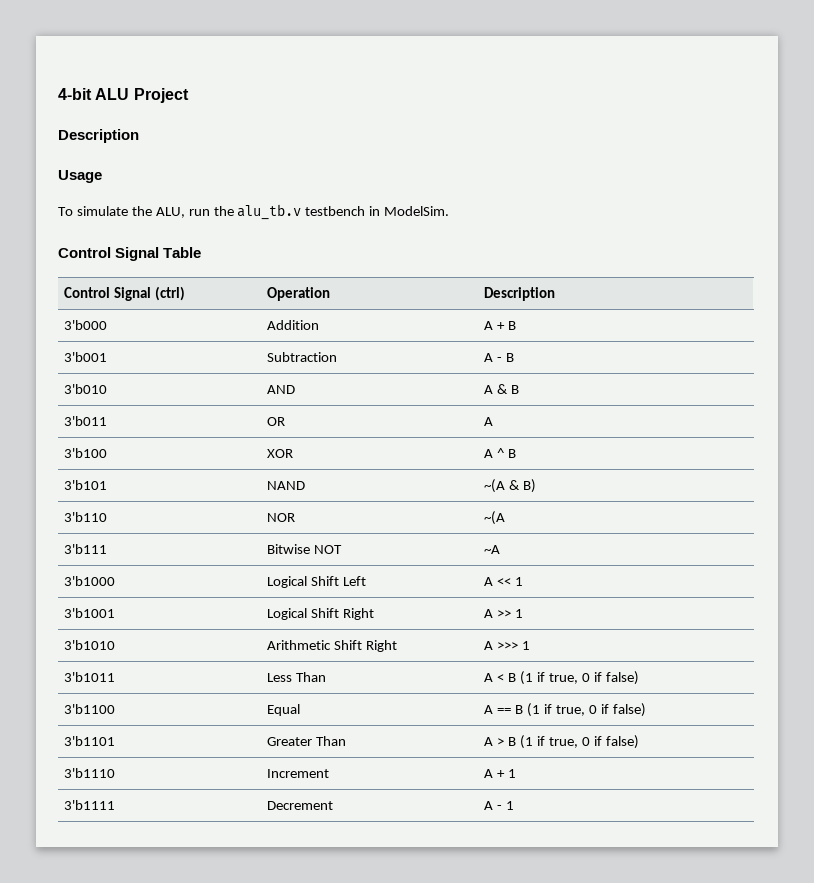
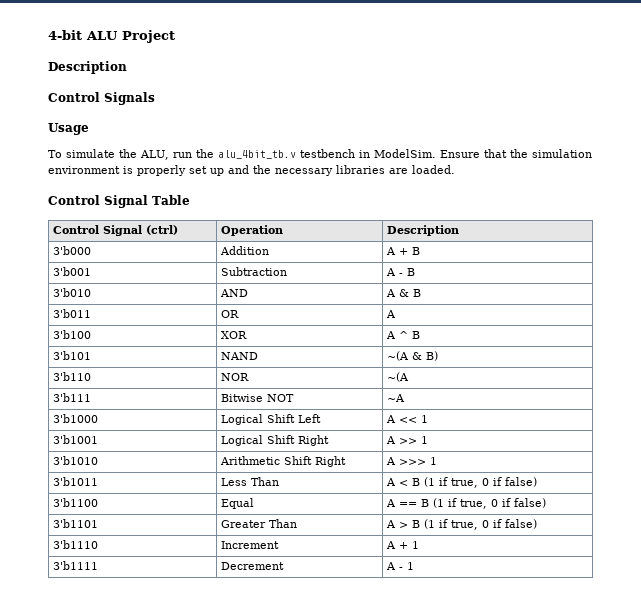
(139, 136) none -> [48,92,155,105] // Control Signals
[237,204,302,220] alu_tb.v -> [218,150,296,159] alu_4bit_tb.v
(450, 211) none -> [440,149,592,158] [48,165,455,176] Ensure that the simulation environment is properly set up and the necessary libraries are loaded.

